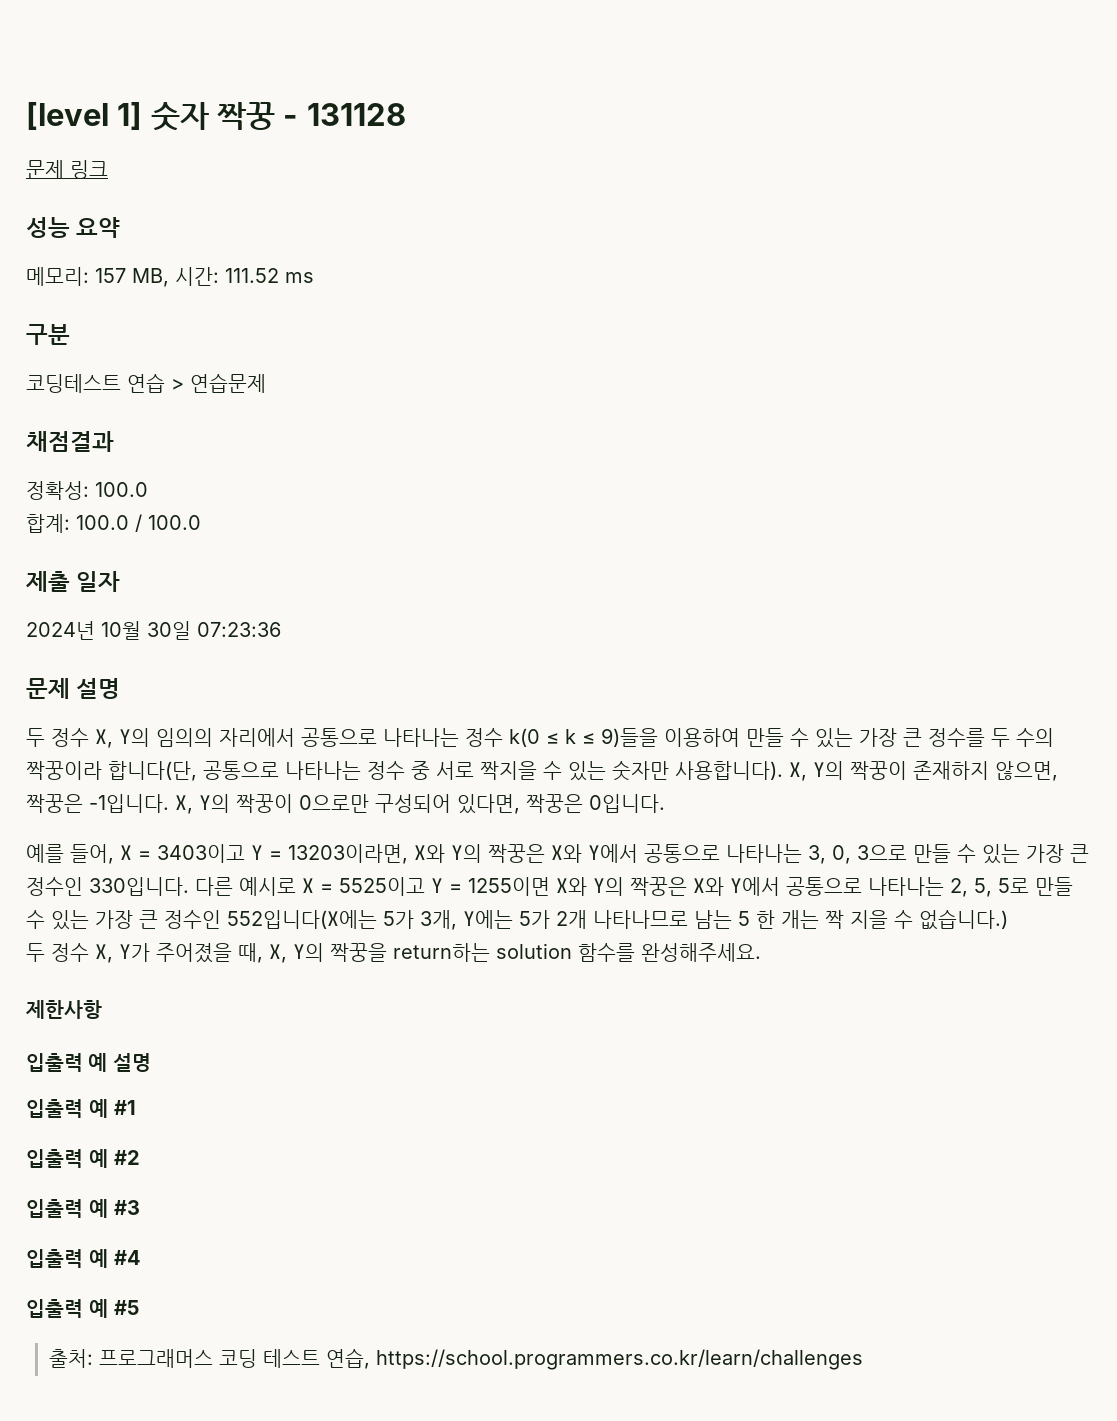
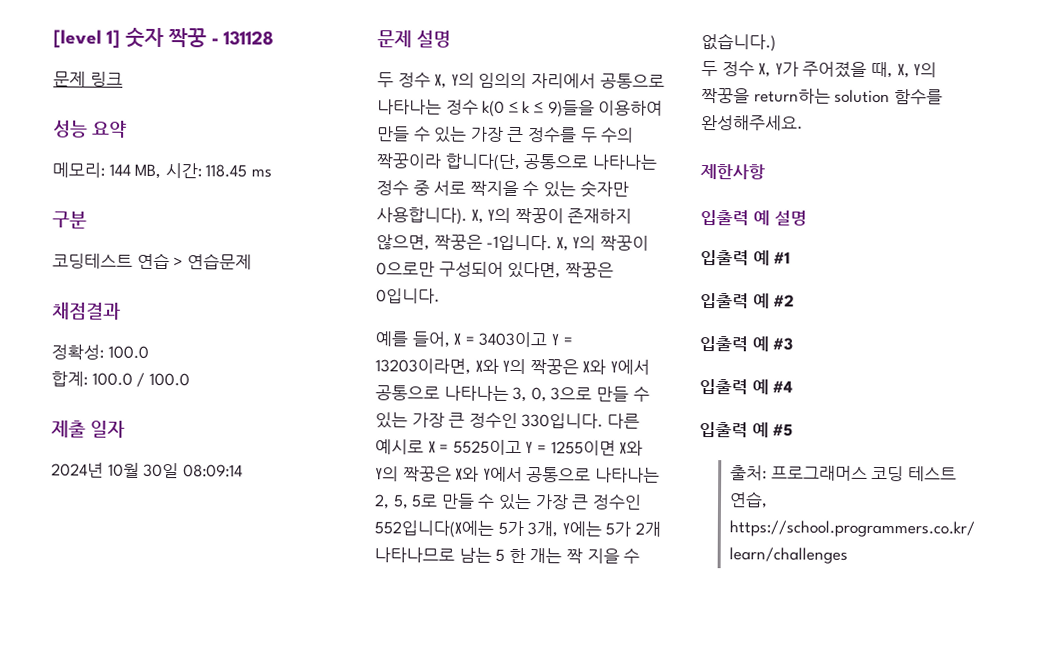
[95,268,126,283] 157 -> [108,163,131,176] 144
[225,268,279,283] 111.52 -> [205,164,248,178] 118.45
[197,622,281,637] 07:23:36 -> [182,464,243,478] 08:09:14

